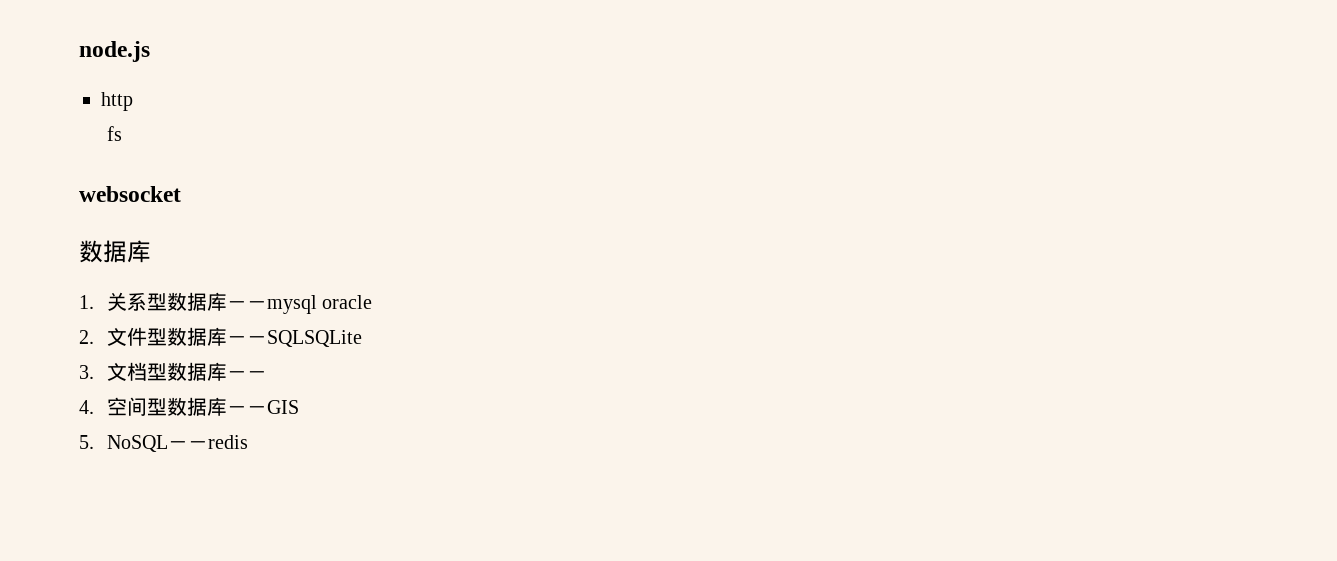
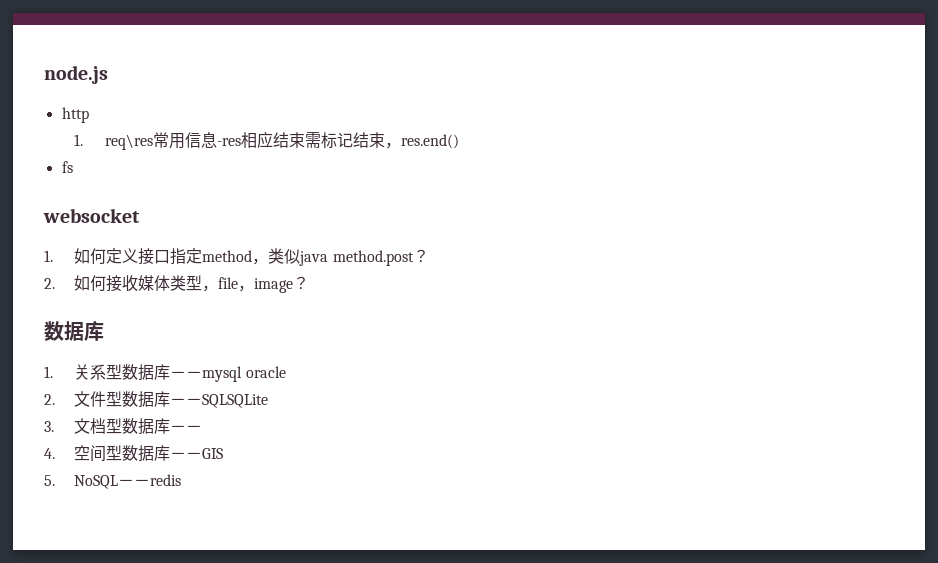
[106,126,122,141] [79,186,181,202] fs // websocket -> [74,131,459,150] [61,161,73,173] [43,208,140,223] [44,248,429,266] [44,275,310,293] 1. req\res常用信息-res相应结束需标记结束，res.end() // fs // websocket // 1.如何定义接口指定method，类似java method.post？ // 2.如何接收媒体类型，file，image？

